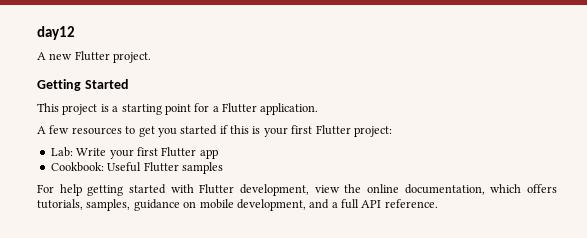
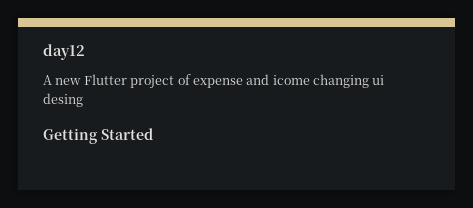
[113,52,152,63] [37,79,129,91] [37,103,319,115] [37,125,392,137] [50,147,218,159] [50,162,223,174] [37,184,558,196] [37,199,438,211] project. // Getting Started // This project is a starting point for a Flutter application. // A few resources to get you started if this is your first Flutter project: // Lab: Write your first Flutter app // Cookbook: Useful Flutter samples // For help getting started with Flutter development, view the online documentation, which offers tutorials, samples, guidance on mobile development, and a full API reference. -> [130,74,385,89] [43,93,83,107] [43,128,153,144] project of expense and icome changing ui desing // Getting Started

